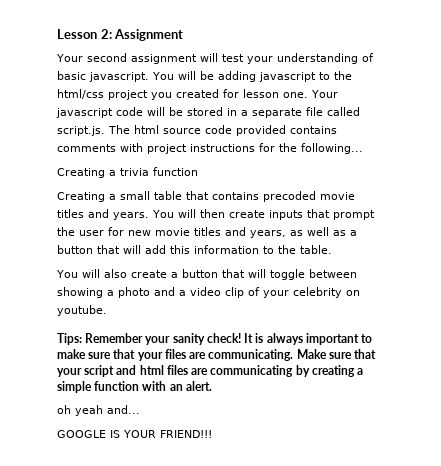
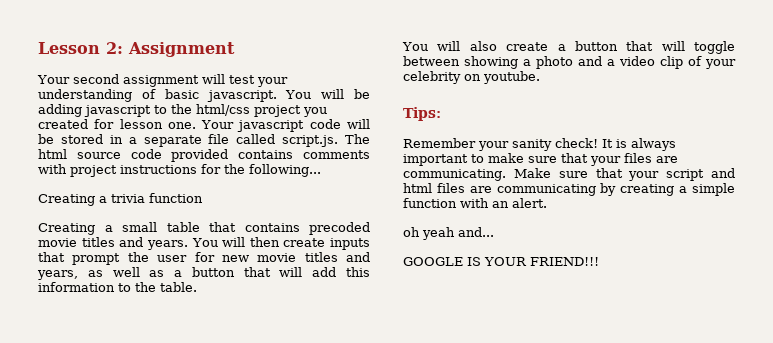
(82, 339) none -> (441, 114) //

